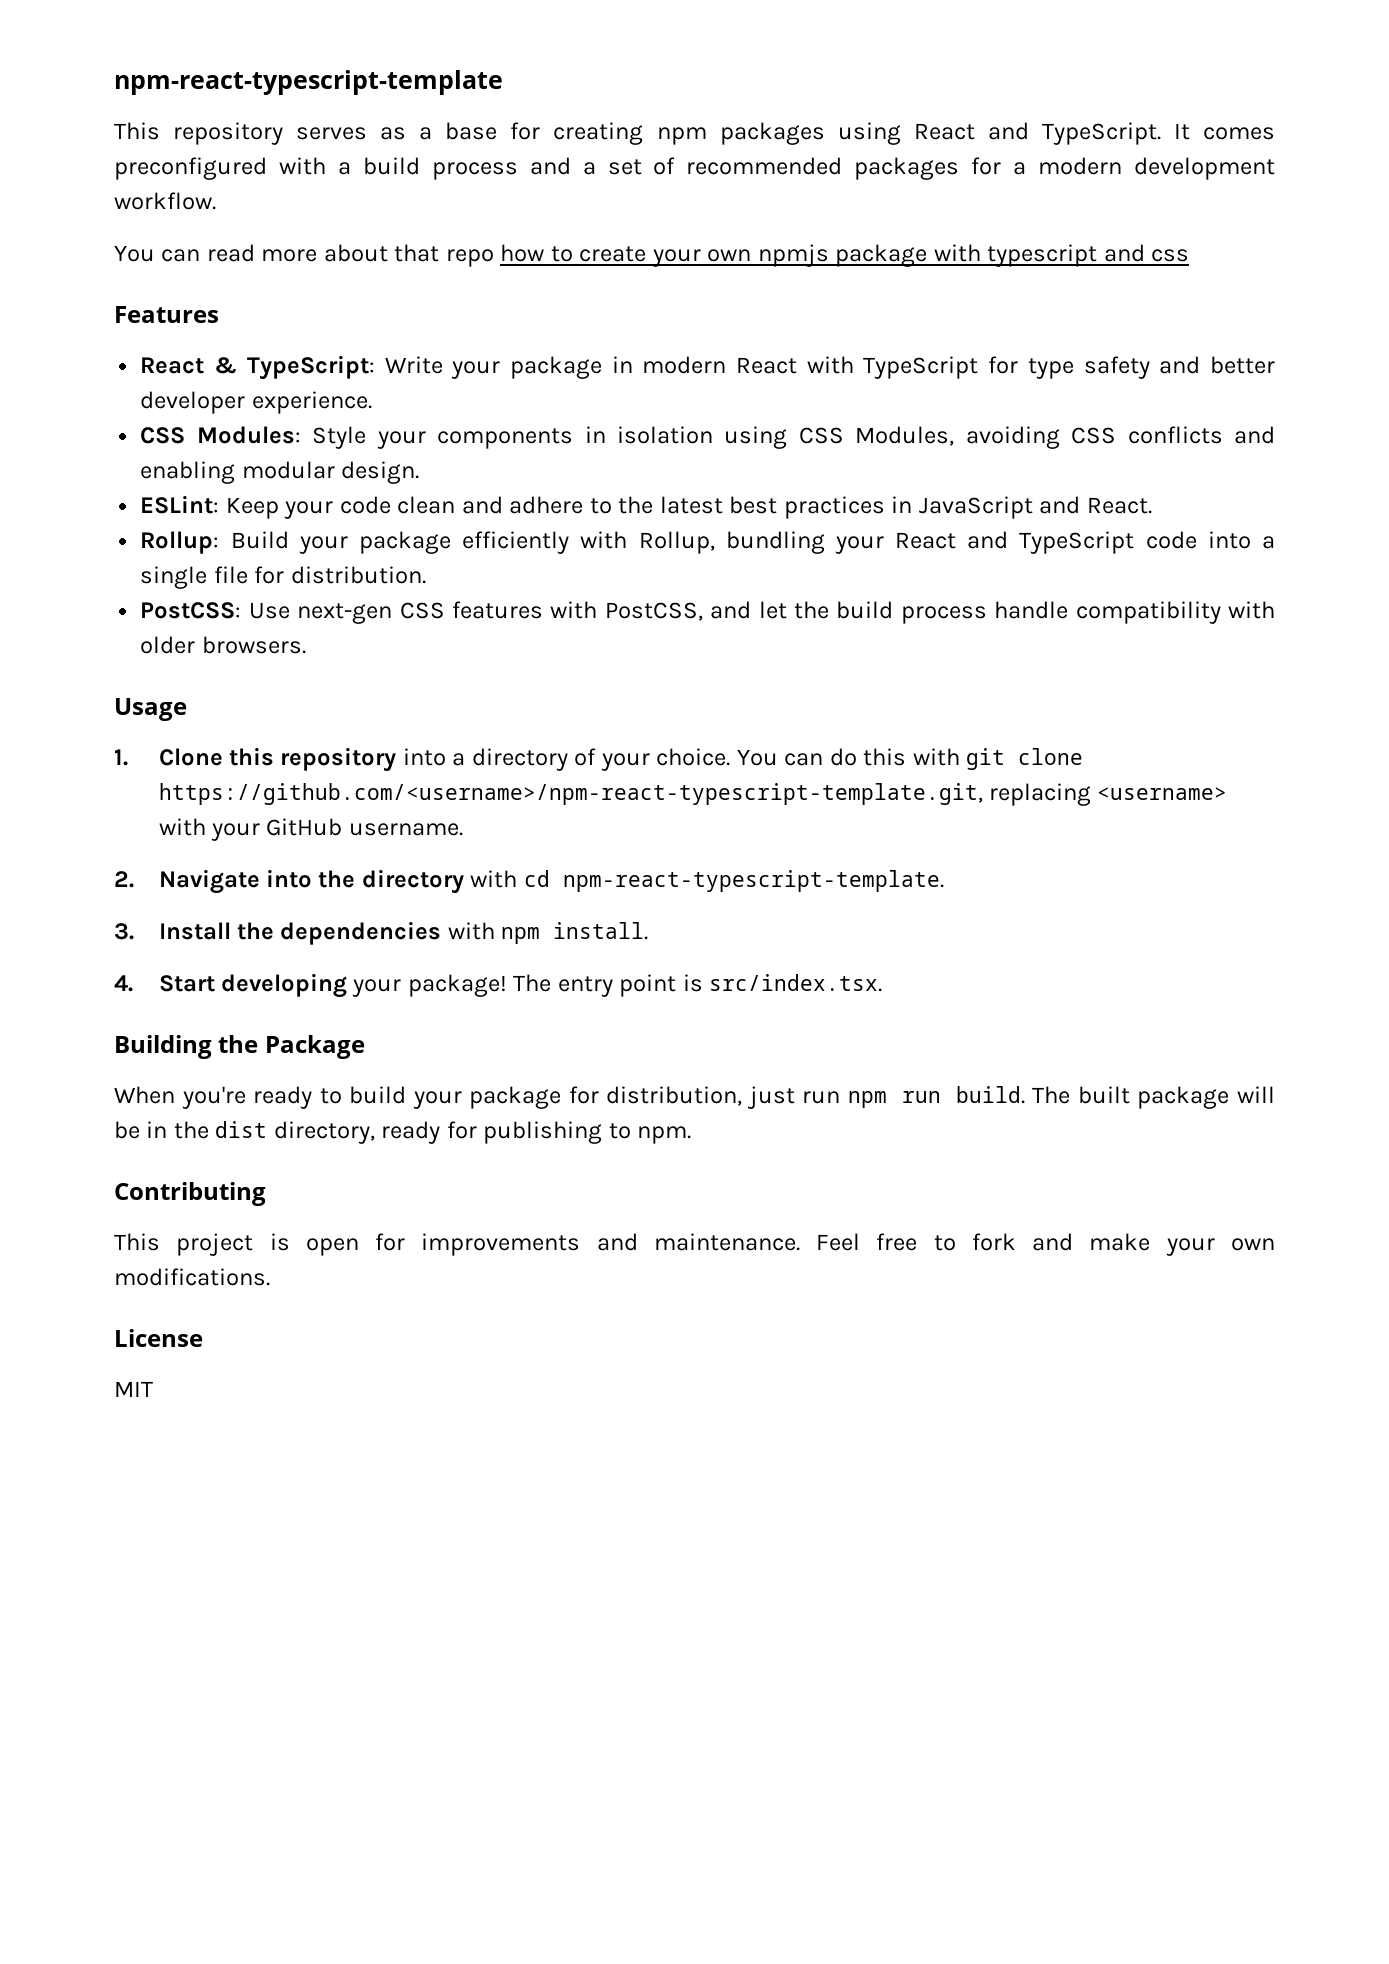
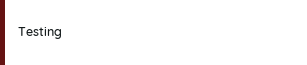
[114,70,503,95] [114,122,1275,145] [114,157,1275,180] [114,192,216,210] [114,244,1190,267] [114,306,219,323] [140,355,1276,380] [140,391,372,414] [140,426,1275,449] [140,461,420,484] [140,495,1152,519] [140,531,1276,554] [140,566,426,589] [140,601,1275,624] [140,636,306,654] [114,698,187,721] [114,747,1084,772] [158,783,1228,806] [158,818,463,841] [114,869,944,894] [114,921,649,945] [114,973,883,998] [114,1035,365,1059] [114,1086,1275,1109] [114,1121,692,1144] [114,1182,266,1206] [114,1233,1275,1256] [114,1268,270,1286] [114,1329,203,1347] [114,1381,153,1397] npm-react-typescript-template // This repository serves as a base for creating npm packages using React and TypeScript. It comes preconfigured with a build process and a set of recommended packages for a modern development workflow. // You can read more about that repo how to create your own npmjs package with typescript and css // Features // React & TypeScript: Write your package in modern React with TypeScript for type safety and better developer experience. // CSS Modules: Style your components in isolation using CSS Modules, avoiding CSS conflicts and enabling modular design. // ESLint: Keep your code clean and adhere to the latest best practices in JavaScript and React. // Rollup: Build your package efficiently with Rollup, bundling your React and TypeScript code into a single file for distribution. // PostCSS: Use next-gen CSS features with PostCSS, and let the build process handle compatibility with older browsers. // Usage // 1. Clone this repository into a directory of your choice. You can do this with git clone https://github.com/<username>/npm-react-typescript-template.git, replacing <username> with your GitHub username. // 2. Navigate into the directory with cd npm-react-typescript-template. // 3. Install the dependencies with npm install. // 4. Start developing your package! The entry point is src/index.tsx. // Building the Package // When you're ready to build your package for distribution, just run npm run build. The built package will be in the dist directory, ready for publishing to npm. // Contributing // This project is open for improvements and maintenance. Feel free to fork and make your own modifications. // License // MIT -> [18,27,62,39] Testing

